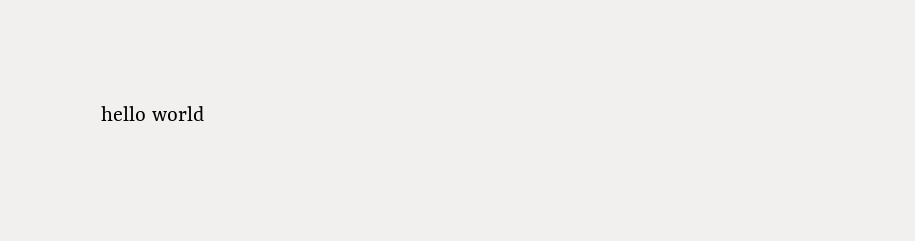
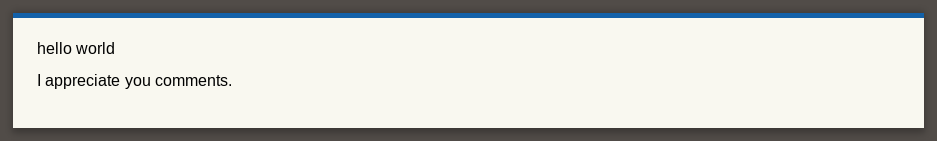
(205, 113) none -> [37,74,232,89] // I appreciate you comments.

